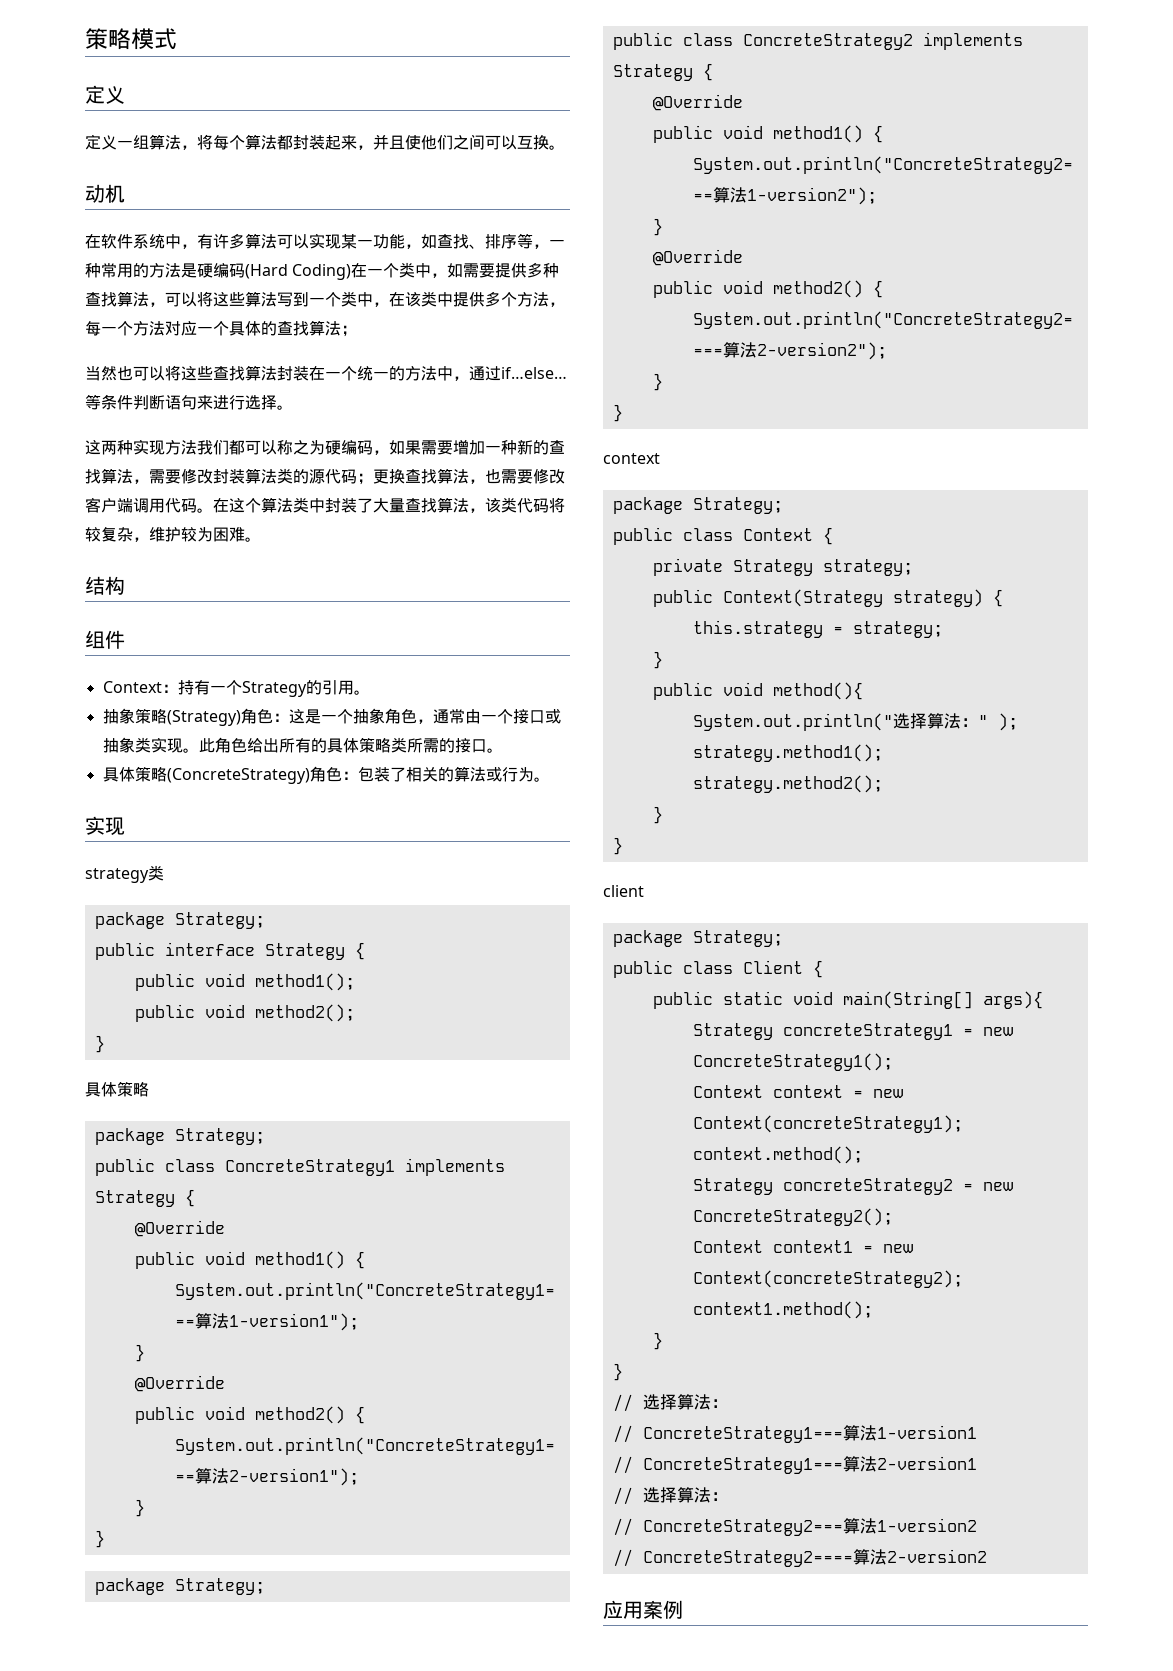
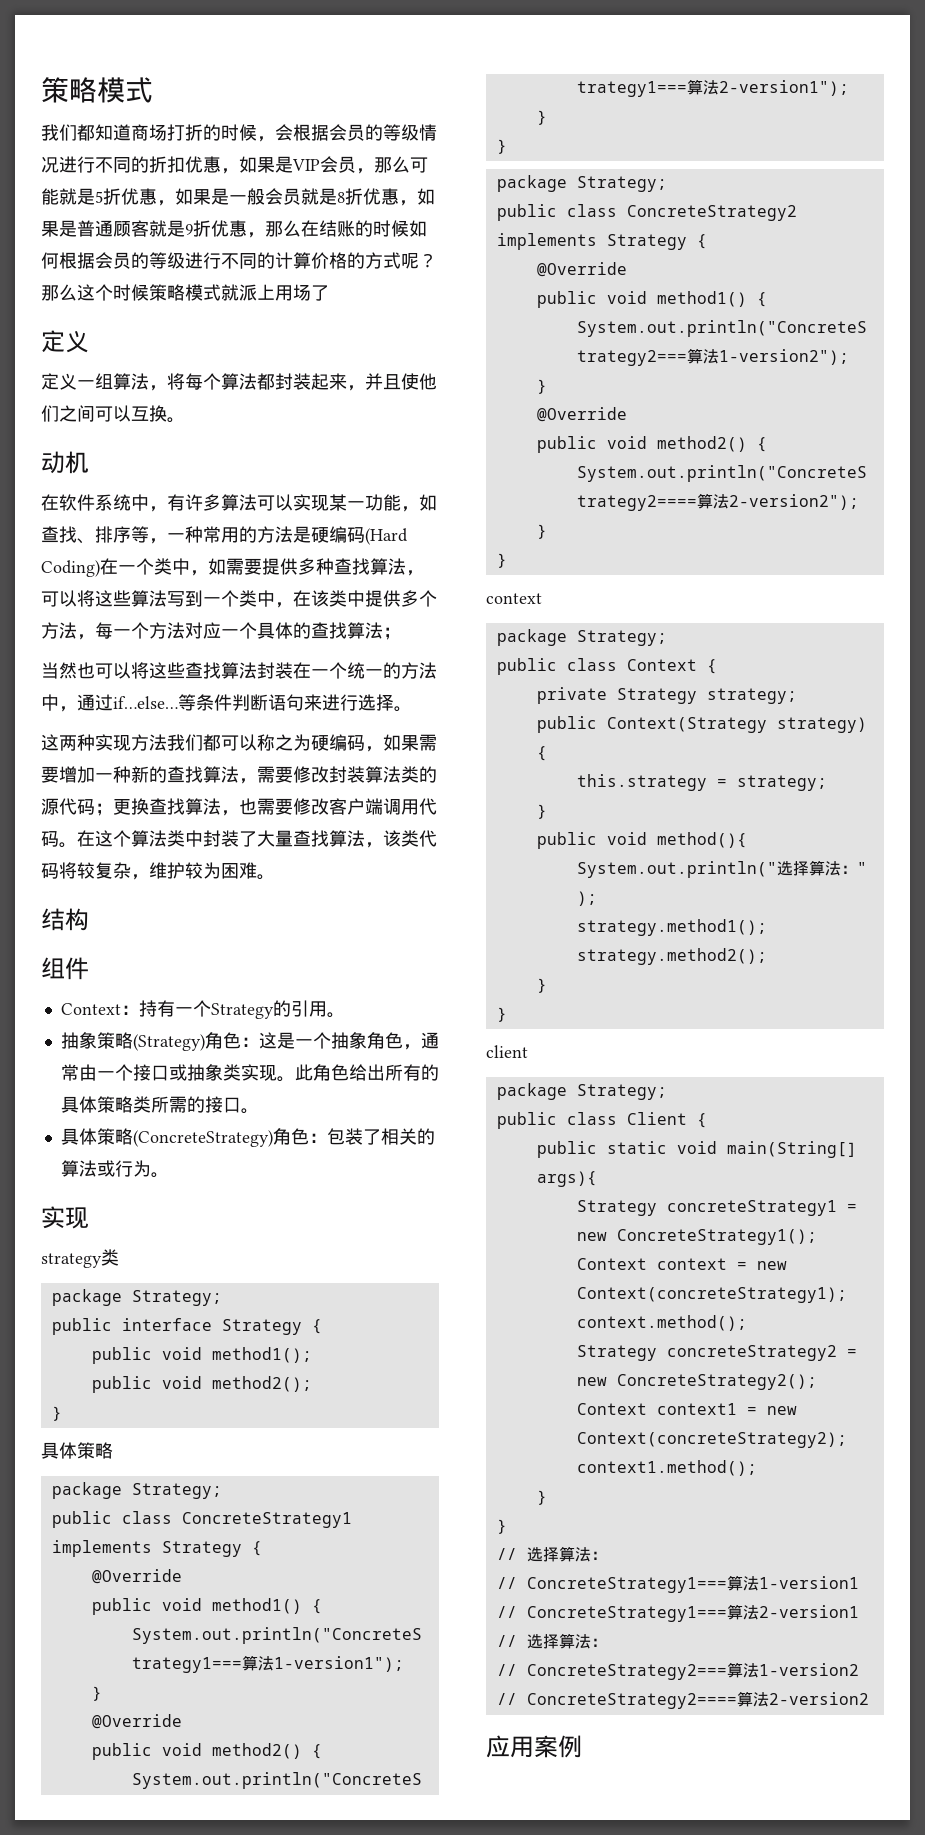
[85,28,177,50] 策略模式 -> [41,77,153,103] [41,124,437,142] [41,156,428,174] [41,188,435,206] [41,220,427,238] [41,252,437,269] [41,284,329,301] 策略模式 // 我们都知道商场打折的时候，会根据会员的等级情况进行不同的折扣优惠，如果是VIP会员，那么可能就是5折优惠，如果是一般会员就是8折优惠，如果是普通顾客就是9折优惠，那么在结账的时候如何根据会员的等级进行不同的计算价格的方式呢？那么这个时候策略模式就派上用场了

